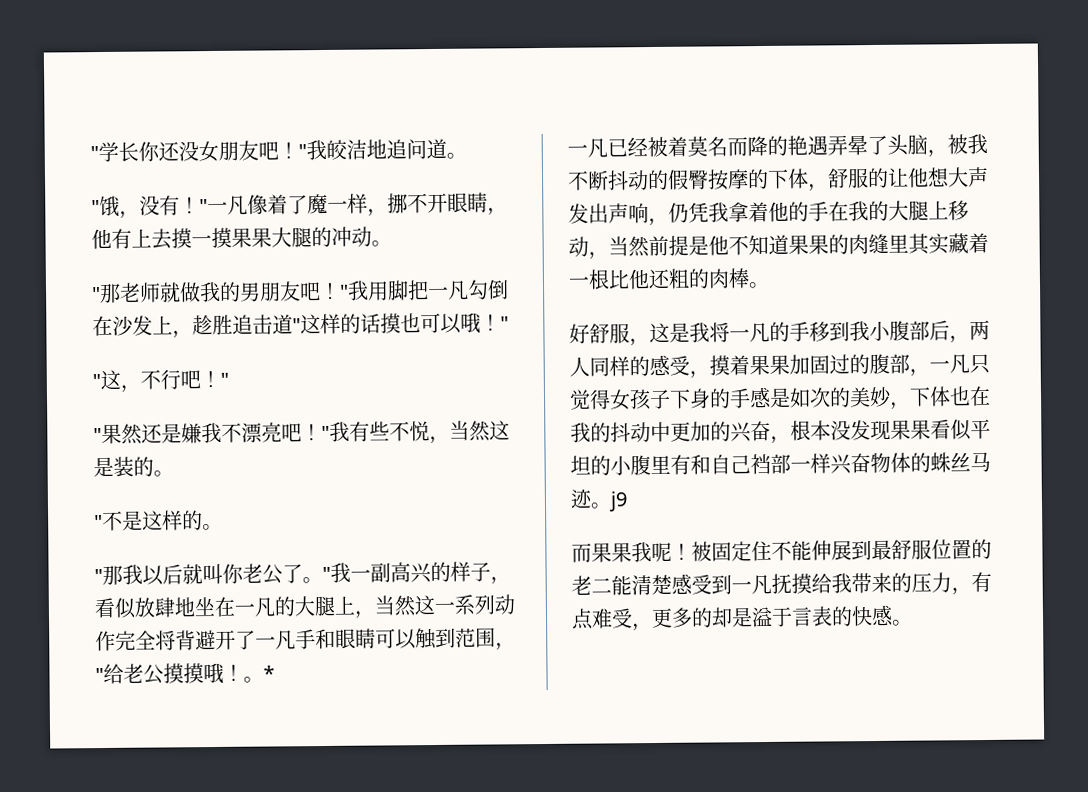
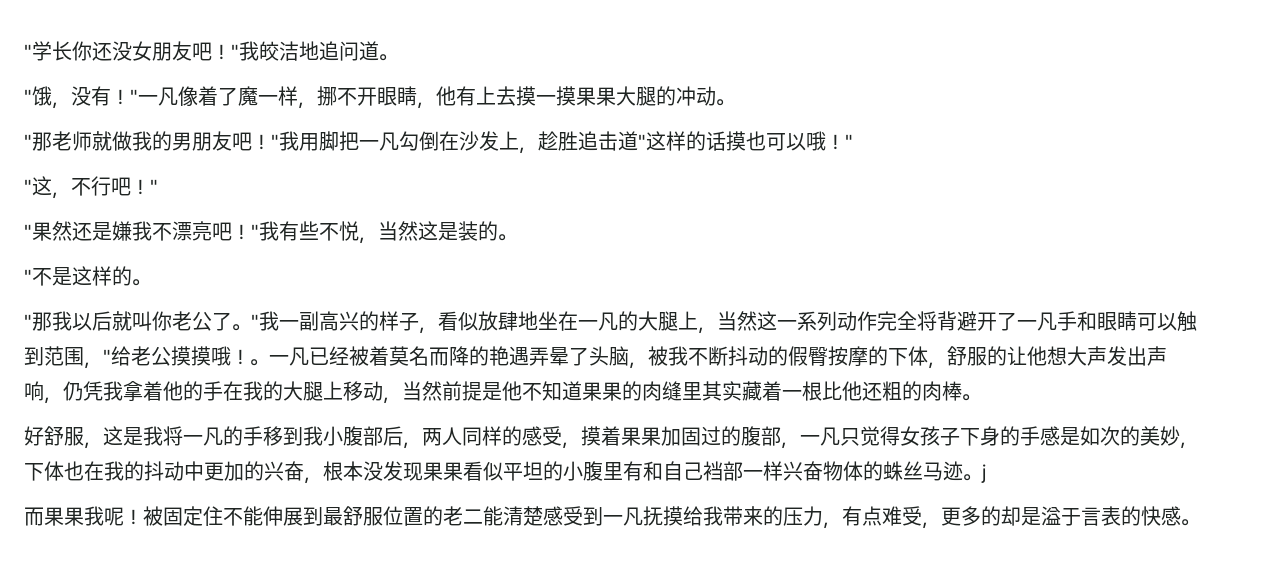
[263,665,275,681] * // -> (269, 362) none
[608,491,628,512] j9 -> [981,464,986,483] j

